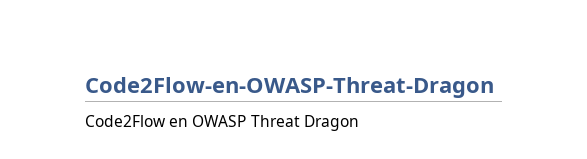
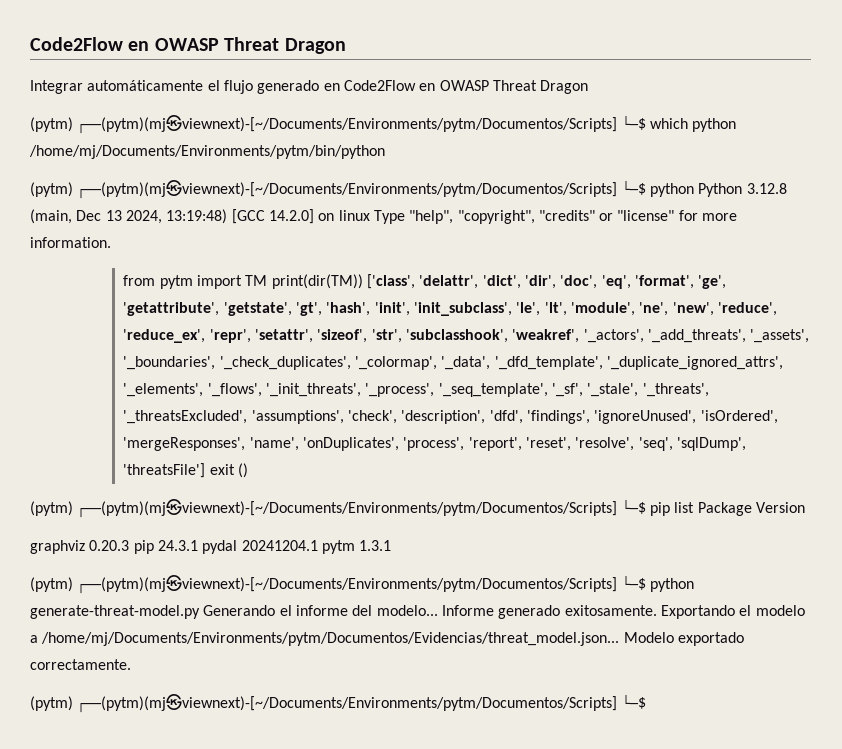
[85,77,494,98] [85,115,359,131] Code2Flow-en-OWASP-Threat-Dragon // Code2Flow en OWASP Threat Dragon -> [30,37,346,54] [30,80,589,94] [30,115,737,134] [29,145,385,159] [30,180,787,199] [30,209,738,224] [30,237,111,248] [123,274,727,289] [123,302,777,316] [123,329,810,343] [123,356,784,370] [123,383,709,397] [123,410,778,424] [123,437,746,451] [123,463,249,478] [30,499,805,518] [30,540,392,554] [30,575,694,594] [30,605,805,619] [30,632,744,646] [30,659,131,670] [30,694,646,713] Code2Flow en OWASP Threat Dragon // Integrar automáticamente el flujo generado en Code2Flow en OWASP Threat Dragon // (pytm) ┌──(pytm)(mj㉿viewnext)-[~/Documents/Environments/pytm/Documentos/Scripts] └─$ which python /home/mj/Documents/Environments/pytm/bin/python // (pytm) ┌──(pytm)(mj㉿viewnext)-[~/Documents/Environments/pytm/Documentos/Scripts] └─$ python Python 3.12.8 (main, Dec 13 2024, 13:19:48) [GCC 14.2.0] on linux Type "help", "copyright", "credits" or "license" for more information. // from pytm import TM print(dir(TM)) ['class', 'delattr', 'dict', 'dir', 'doc', 'eq', 'format', 'ge', 'getattribute', 'getstate', 'gt', 'hash', 'init', 'init_subclass', 'le', 'lt', 'module', 'ne', 'new', 'reduce', 'reduce_ex', 'repr', 'setattr', 'sizeof', 'str', 'subclasshook', 'weakref', '_actors', '_add_threats', '_assets', '_boundaries', '_check_duplicates', '_colormap', '_data', '_dfd_template', '_duplicate_ignored_attrs', '_elements', '_flows', '_init_threats', '_process', '_seq_template', '_sf', '_stale', '_threats', '_threatsExcluded', 'assumptions', 'check', 'description', 'dfd', 'findings', 'ignoreUnused', 'isOrdered', 'mergeResponses', 'name', 'onDuplicates', 'process', 'report', 'reset', 'resolve', 'seq', 'sqlDump', 'threatsFile'] exit () // (pytm) ┌──(pytm)(mj㉿viewnext)-[~/Documents/Environments/pytm/Documentos/Scripts] └─$ pip list Package Version // graphviz 0.20.3 pip 24.3.1 pydal 20241204.1 pytm 1.3.1 // (pytm) ┌──(pytm)(mj㉿viewnext)-[~/Documents/Environments/pytm/Documentos/Scripts] └─$ python generate-threat-model.py Generando el informe del modelo... Informe generado exitosamente. Exportando el modelo a /home/mj/Documents/Environments/pytm/Documentos/Evidencias/threat_model.json... Modelo exportado correctamente. // (pytm) ┌──(pytm)(mj㉿viewnext)-[~/Documents/Environments/pytm/Documentos/Scripts] └─$

